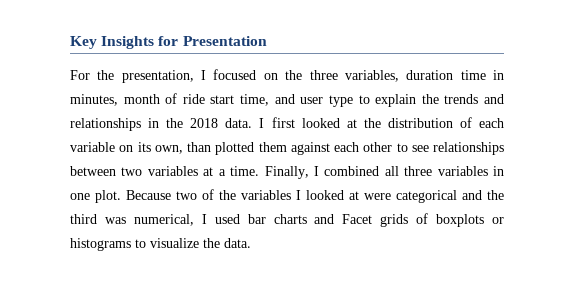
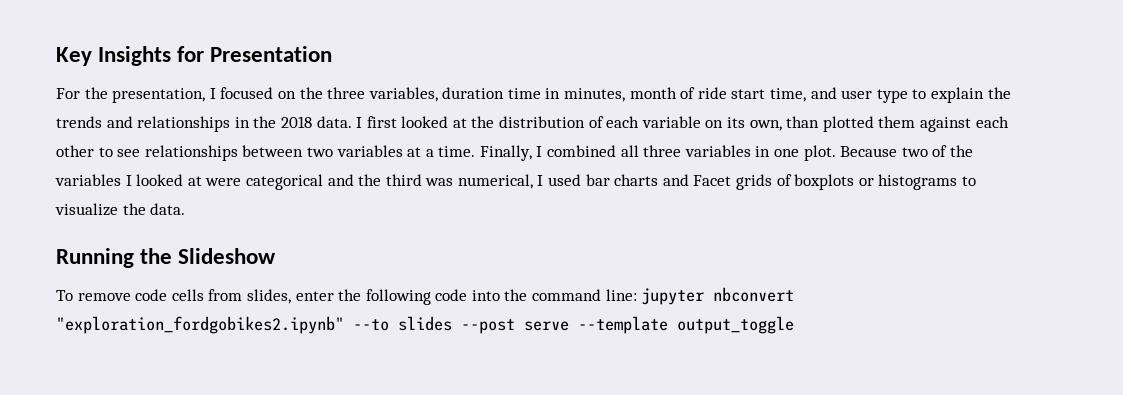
(251, 243) none -> [56,248,277,268] [56,287,795,305] [56,316,794,334] // Running the Slideshow // To remove code cells from slides, enter the following code into the command line: jupyter nbconvert "exploration_fordgobikes2.ipynb" --to slides --post serve --template output_toggle

